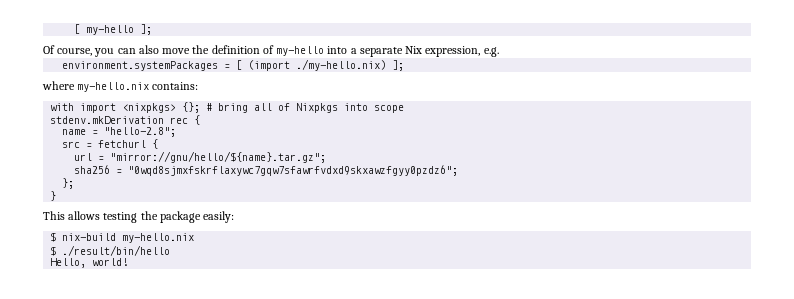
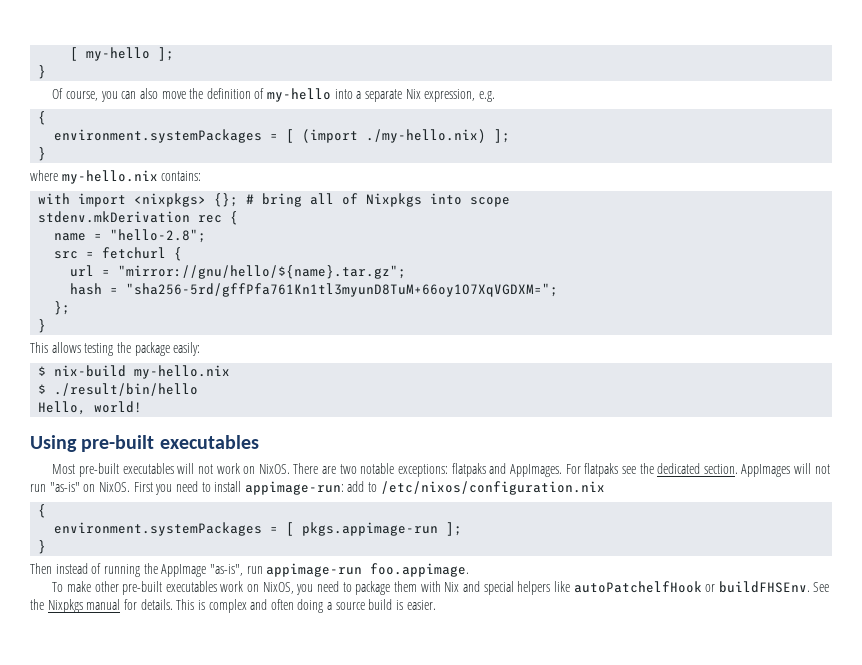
(153, 29) none -> [38,65,47,79] // }
(499, 52) none -> [38,111,47,125] // {
(405, 65) none -> [38,147,47,161] // }
[74,165,459,176] sha256 = "0wqd8sjmxfskrflaxywc7gqw7sfawrfvdxd9skxawzfgyy0pzdz6"; -> [70,283,559,297] hash = "sha256-5rd/gffPfa761Kn1tl3myunD8TuM+66oy1O7XqVGDXM=";
(129, 262) none -> [30,435,259,452] [52,463,830,477] [30,481,605,495] [38,504,47,518] [54,522,463,536] [38,540,47,554] [30,563,470,577] [52,581,830,595] [30,599,436,613] // Using pre-built executables // Most pre-built executables will not work on NixOS. There are two notable exceptions: flatpaks and AppImages. For flatpaks see the dedicated section. AppImages will not run "as-is" on NixOS. First you need to install appimage-run: add to /etc/nixos/configuration.nix // { // environment.systemPackages = [ pkgs.appimage-run ]; // } // Then instead of running the AppImage "as-is", run appimage-run foo.appimage. // To make other pre-built executables work on NixOS, you need to package them with Nix and special helpers like autoPatchelfHook or buildFHSEnv. See the Nixpkgs manual for details. This is complex and often doing a source build is easier.

